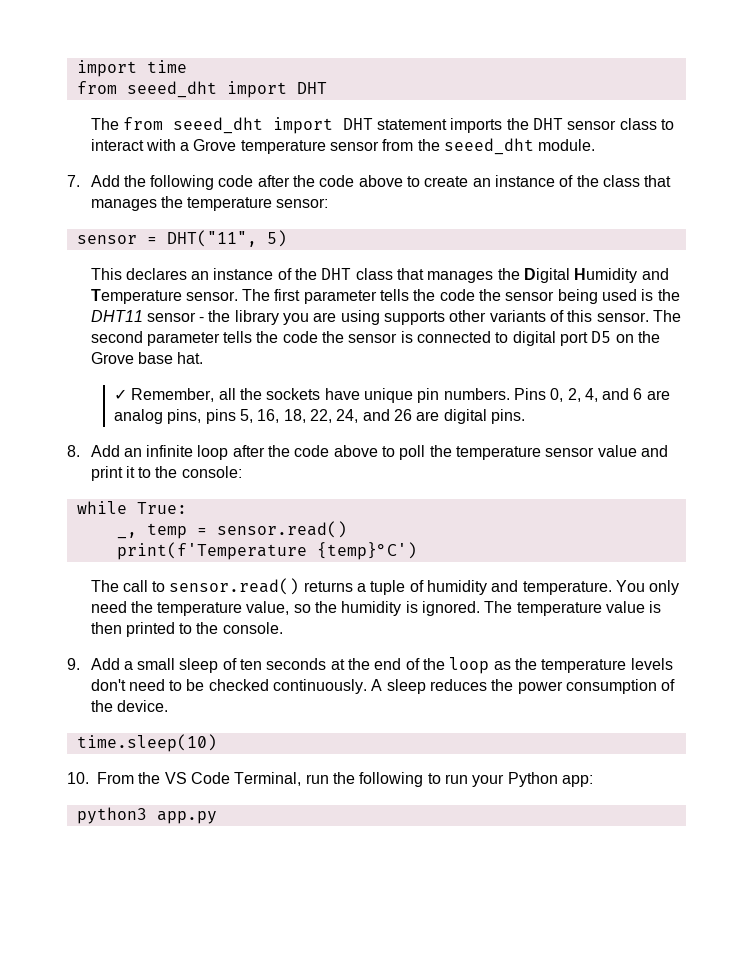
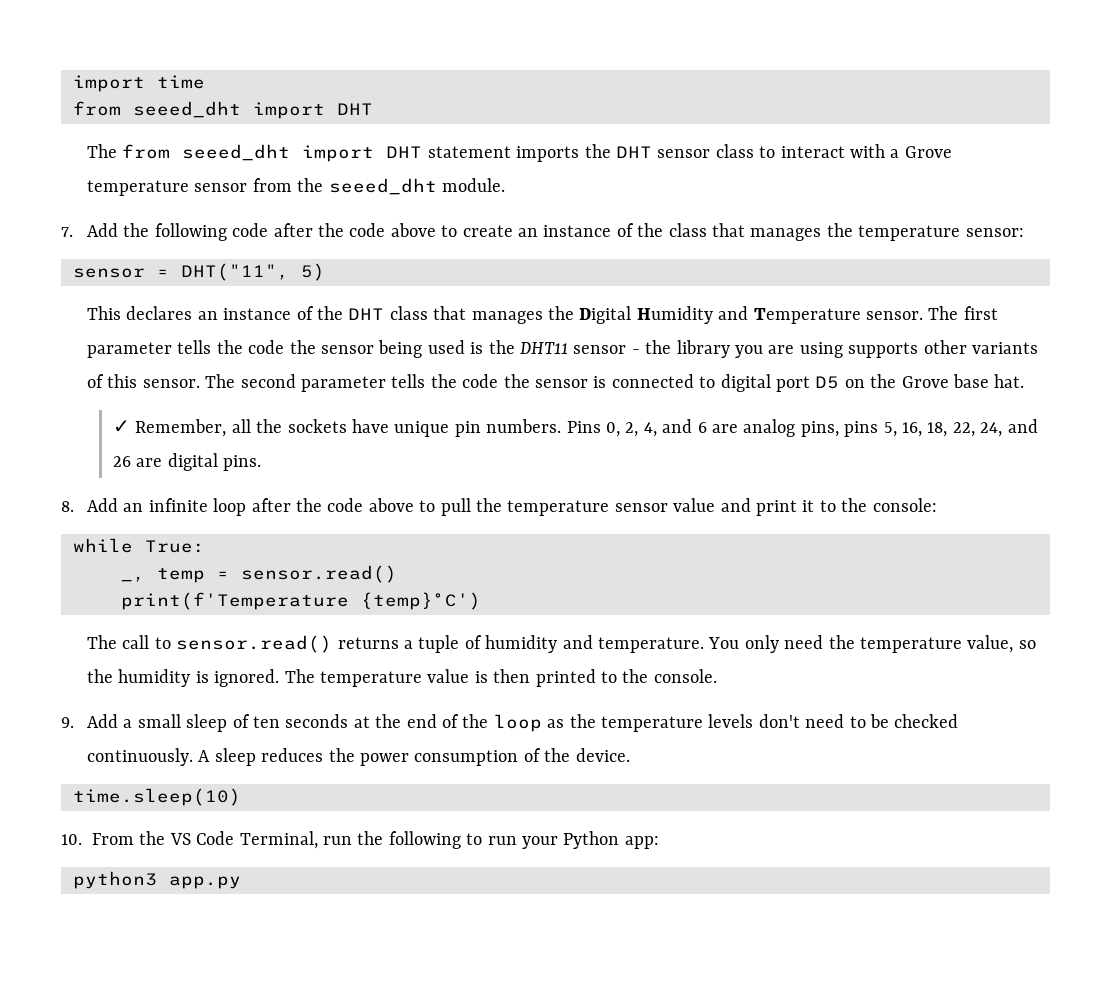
[399,445,426,460] poll -> [440,498,471,516] pull

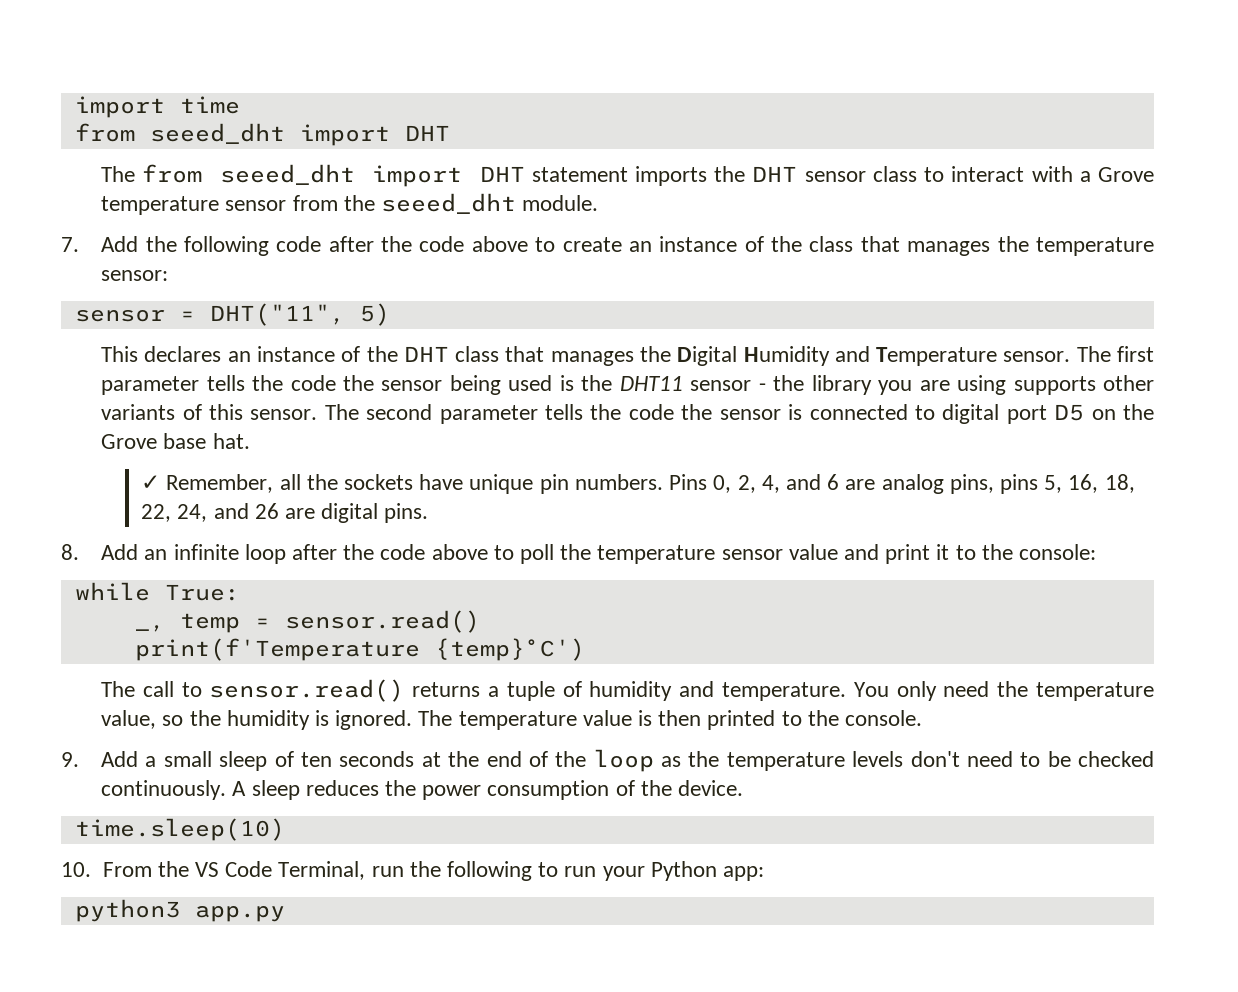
[440,498,471,516] pull -> [520,544,555,564] poll

